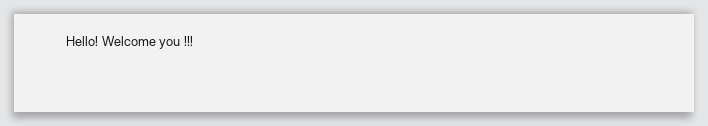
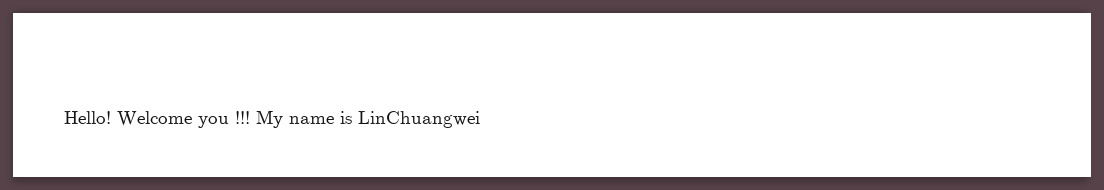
(193, 41) none -> [256,110,480,128] My name is LinChuangwei

